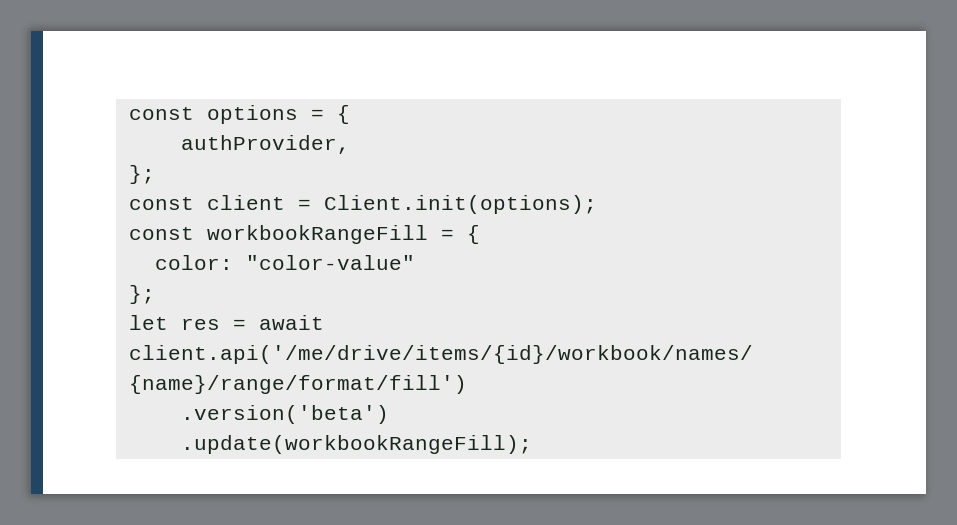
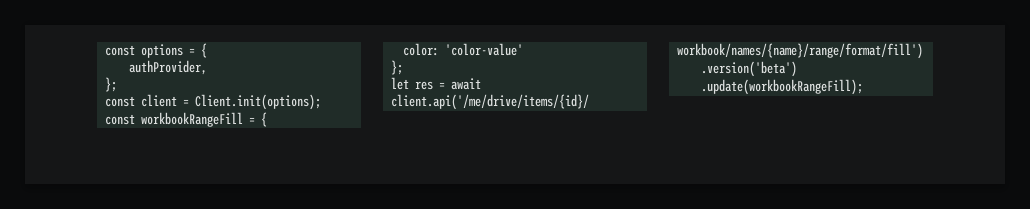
[245,255,415,270] "color-value" -> [445,43,524,56] 'color-value'

